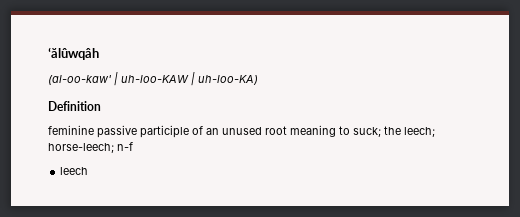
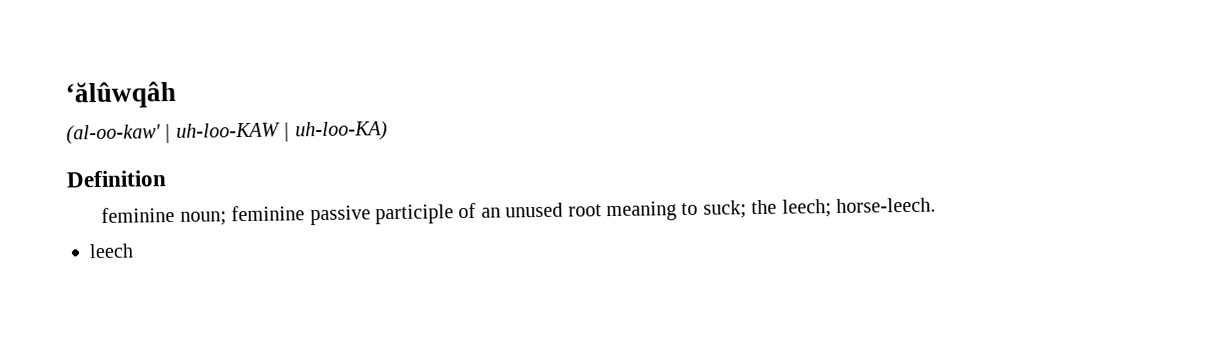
(94, 130) none -> [179,205,306,226] noun; feminine
[48,142,133,153] horse-leech; n-f -> [836,197,937,213] horse-leech.

